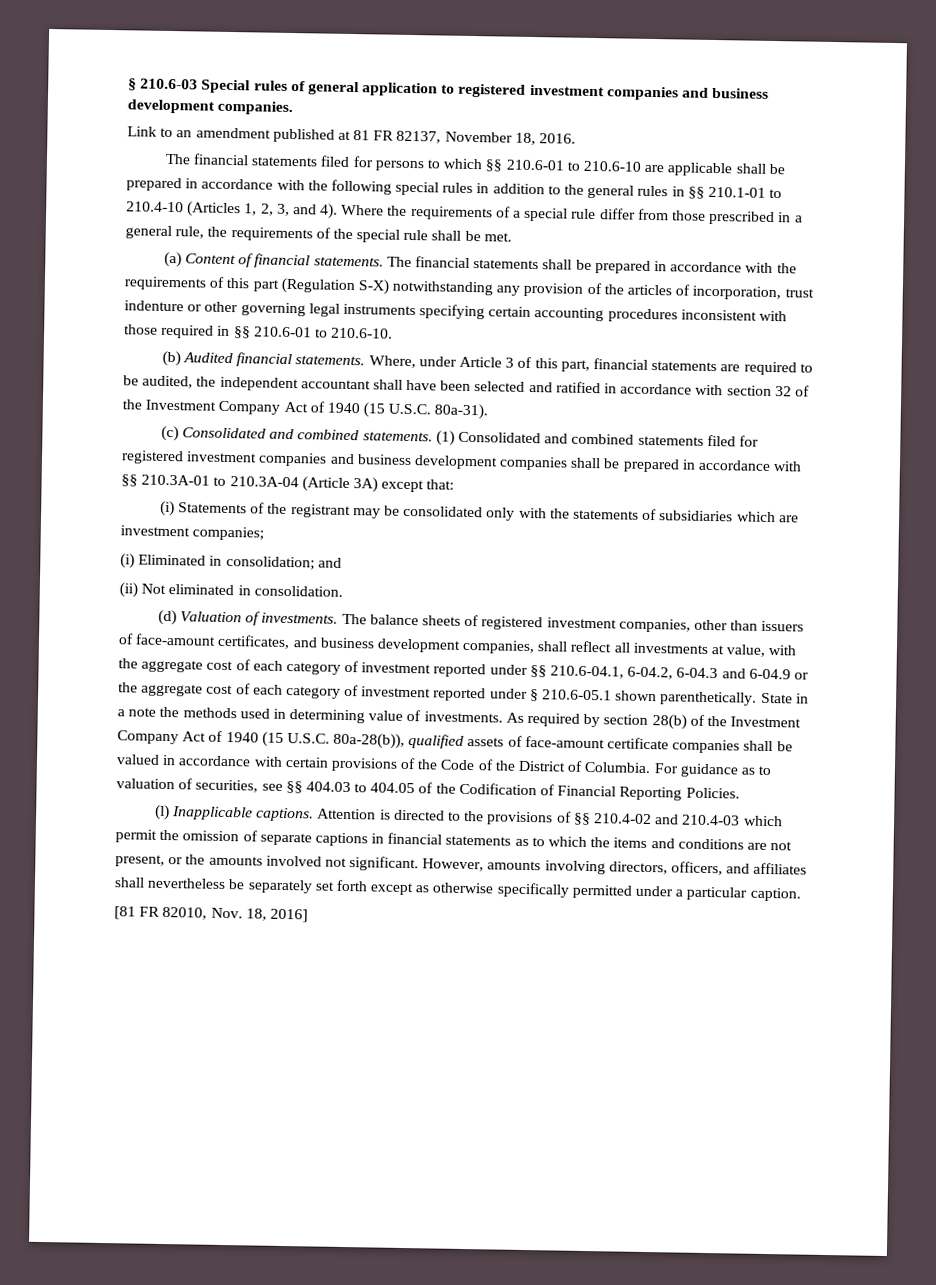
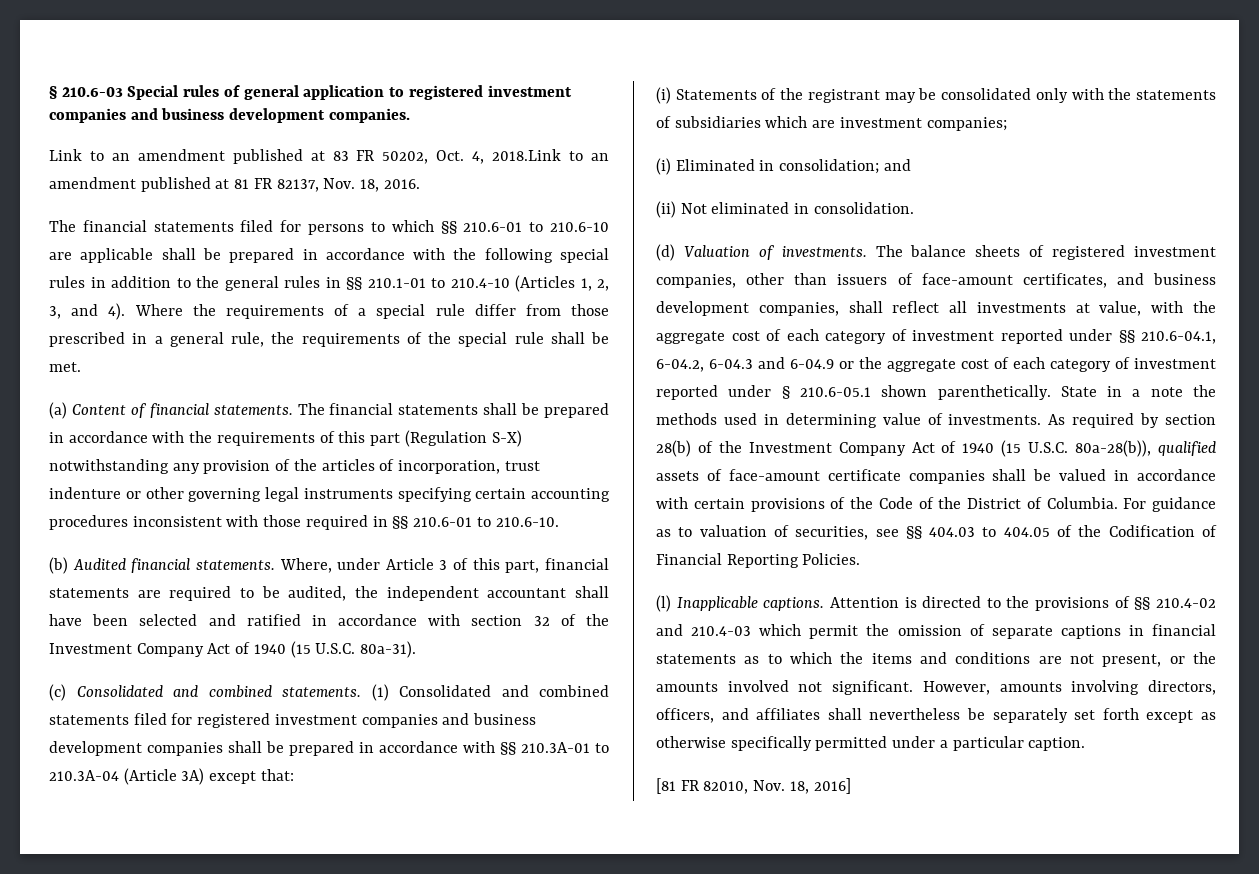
(351, 135) none -> [332,149,609,164] [49,177,230,192] 83 FR 50202, Oct. 4, 2018.Link to an amendment published at
[444,131,513,143] November -> [323,178,356,189] Nov.

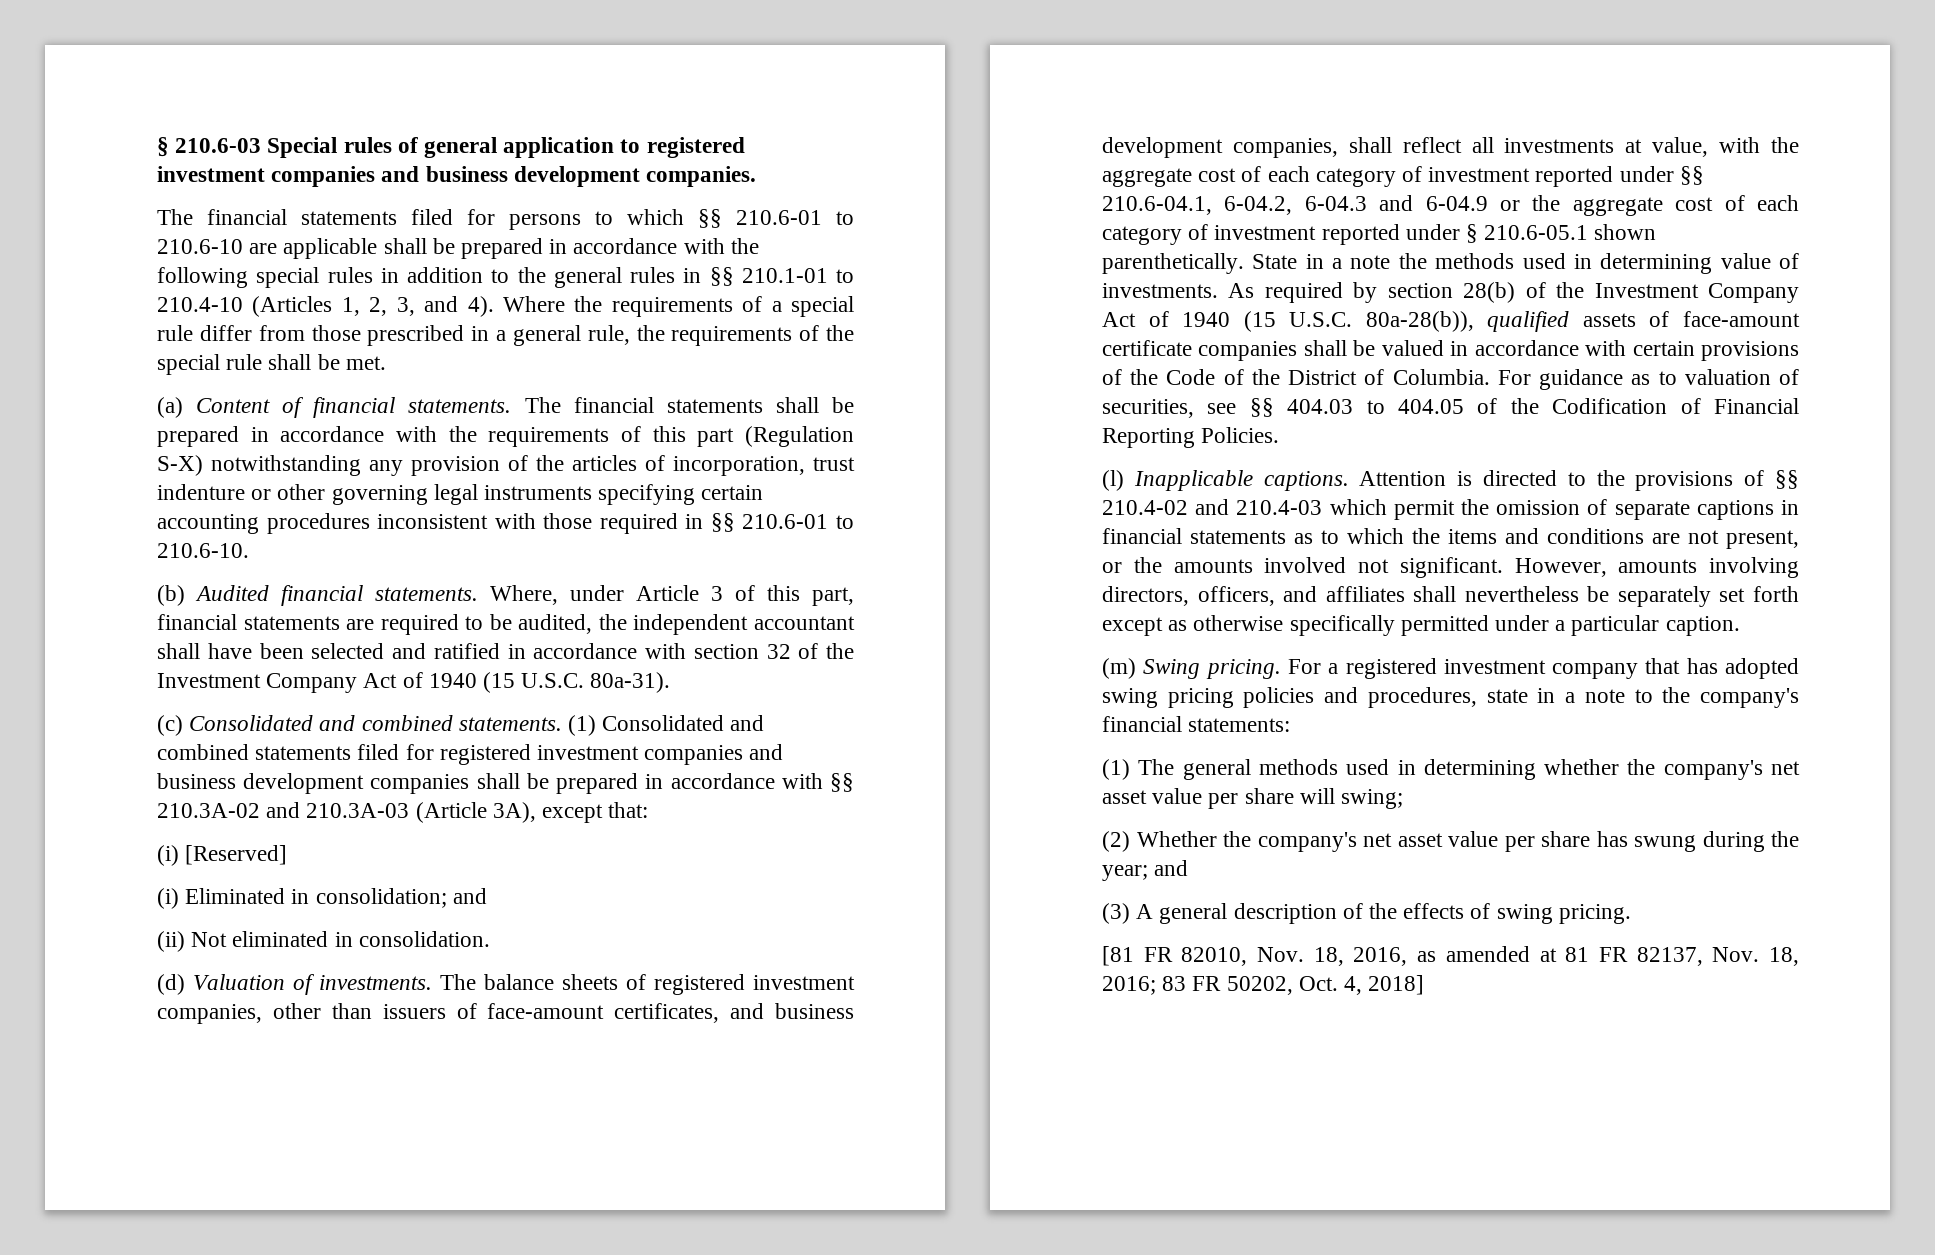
[49,149,609,164] [49,177,420,192] // Link to an amendment published at 83 FR 50202, Oct. 4, 2018.Link to an amendment published at 81 FR 82137, Nov. 18, 2016. -> (757, 176) none
[521,742,609,753] [49,768,294,785] [656,87,1216,104] [656,116,1007,131] 210.3A-01 to 210.3A-04 (Article 3A) except that: // (i) Statements of the registrant may be consolidated only with the statements of subsidiaries which are investment companies; -> [157,802,649,823] [157,845,288,866] 210.3A-02 and 210.3A-03 (Article 3A), except that: // (i) [Reserved]
(1086, 744) none -> [1102,658,1799,679] [1102,687,1799,708] [1102,716,1291,732] [1102,759,1800,780] [1102,788,1404,809] [1102,831,1799,852] [1102,860,1189,881] [1102,903,1631,924] // (m) Swing pricing. For a registered investment company that has adopted swing pricing policies and procedures, state in a note to the company's financial statements: // (1) The general methods used in determining whether the company's net asset value per share will swing; // (2) Whether the company's net asset value per share has swung during the year; and // (3) A general description of the effects of swing pricing.
[813,778,851,794] 2016] -> [1353,946,1799,966] [1102,975,1425,995] 2016, as amended at 81 FR 82137, Nov. 18, 2016; 83 FR 50202, Oct. 4, 2018]

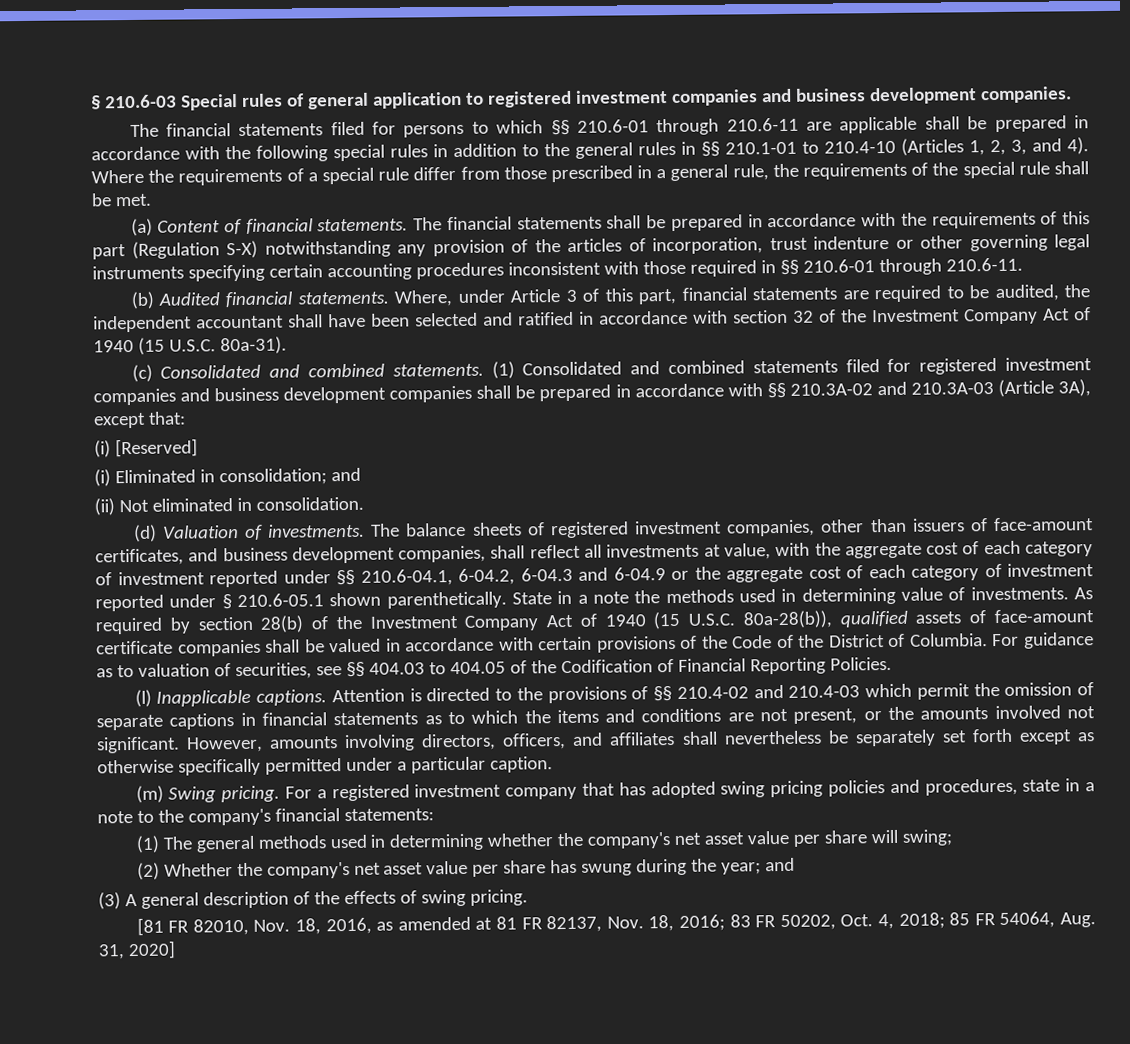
[836,211,854,225] [157,239,243,254] to 210.6-10 -> [656,117,799,136] through 210.6-11
[835,515,854,529] [157,543,249,558] to 210.6-10. -> [878,257,1023,276] through 210.6-11.
[1368,975,1425,995] 2018] -> [898,911,1097,929] [98,940,176,960] 2018; 85 FR 54064, Aug. 31, 2020]

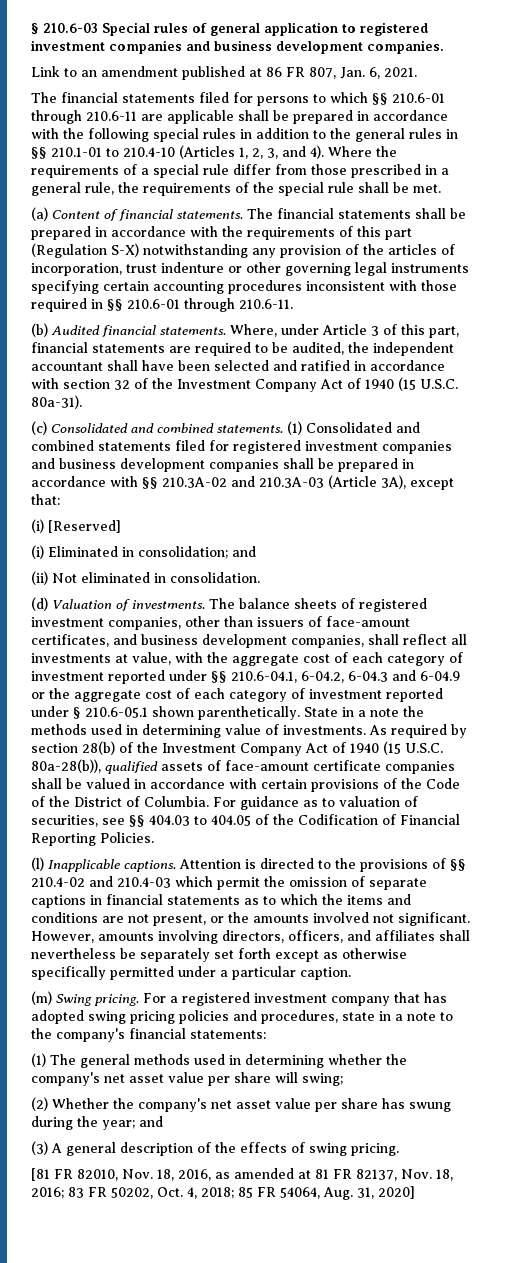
(1072, 95) none -> [31,66,417,80] // Link to an amendment published at 86 FR 807, Jan. 6, 2021.

